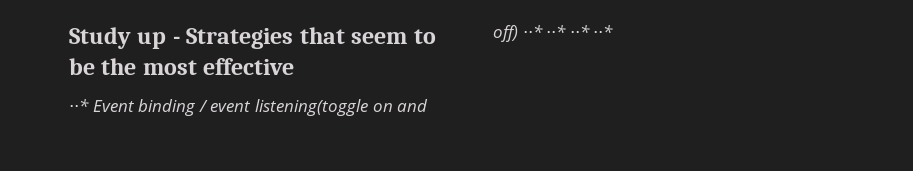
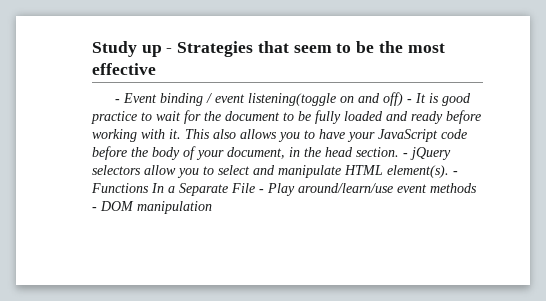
[69,99,89,112] ⋅⋅* -> [115,99,121,103] -
[522,25,614,38] ⋅⋅* ⋅⋅* ⋅⋅* ⋅⋅* -> [407,93,472,106] [91,110,481,124] [92,129,467,142] [92,146,451,160] [92,165,458,178] [91,183,477,196] [92,201,212,214] - It is good practice to wait for the document to be fully loaded and ready before working with it. This also allows you to have your JavaScript code before the body of your document, in the head section. - jQuery selectors allow you to select and manipulate HTML element(s). - Functions In a Separate File - Play around/learn/use event methods - DOM manipulation

